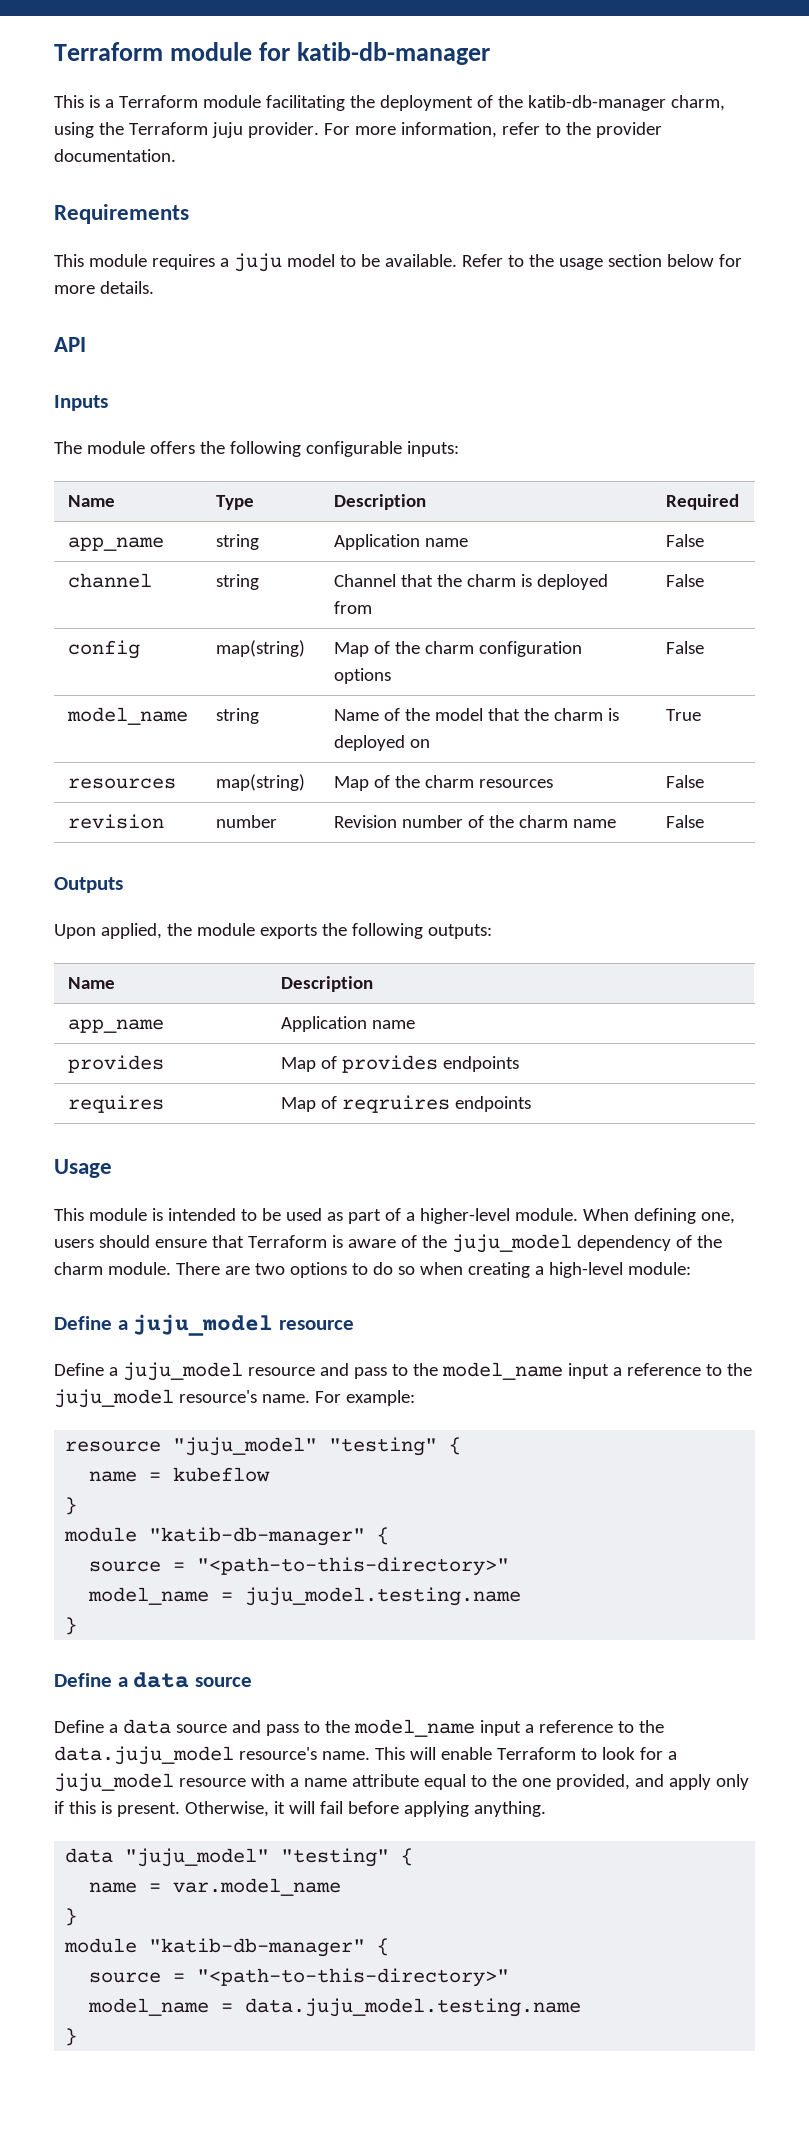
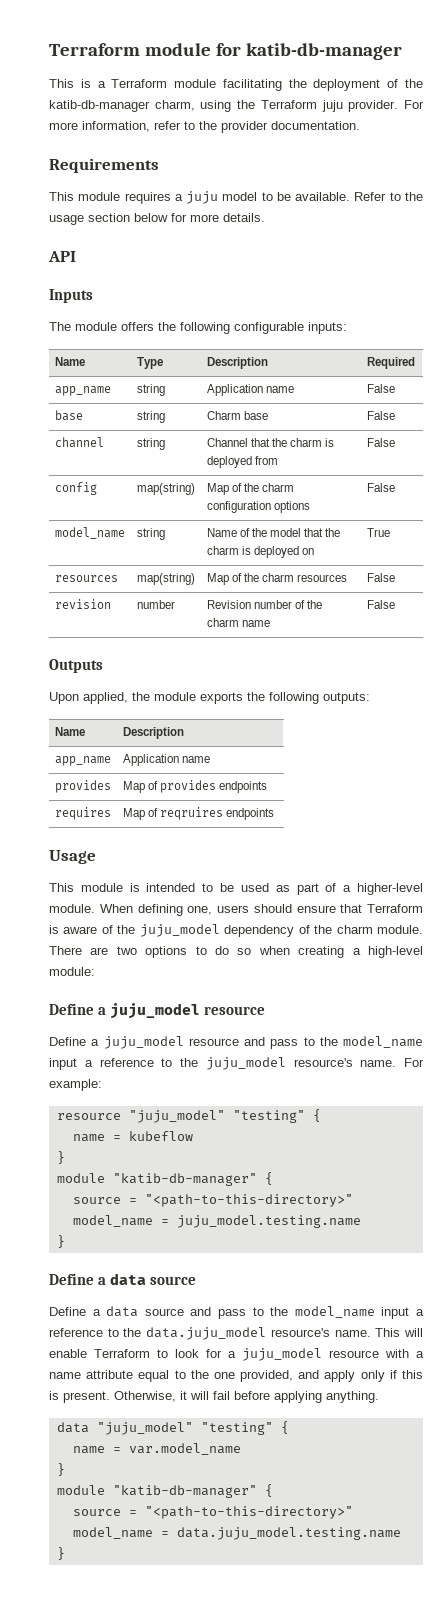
(704, 540) none -> [54,410,83,421] [136,411,165,423] [206,411,268,420] [366,411,395,420] // base | string | Charm base | False

